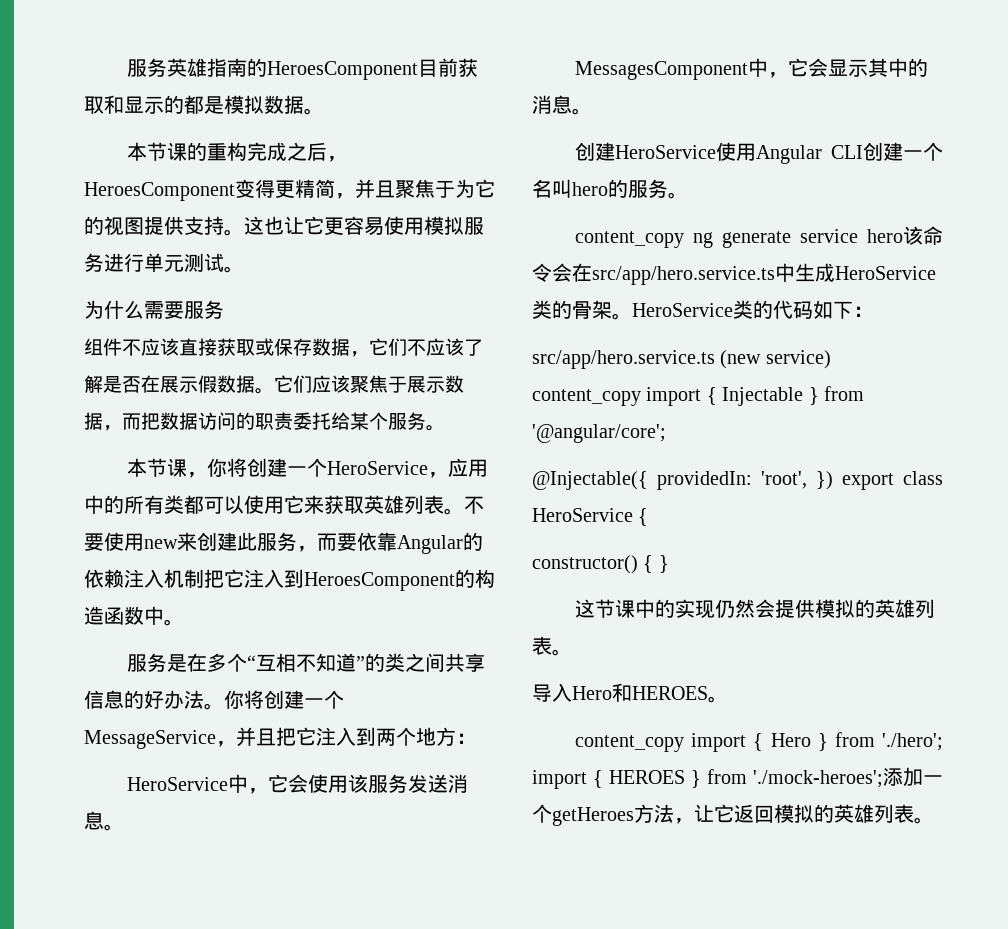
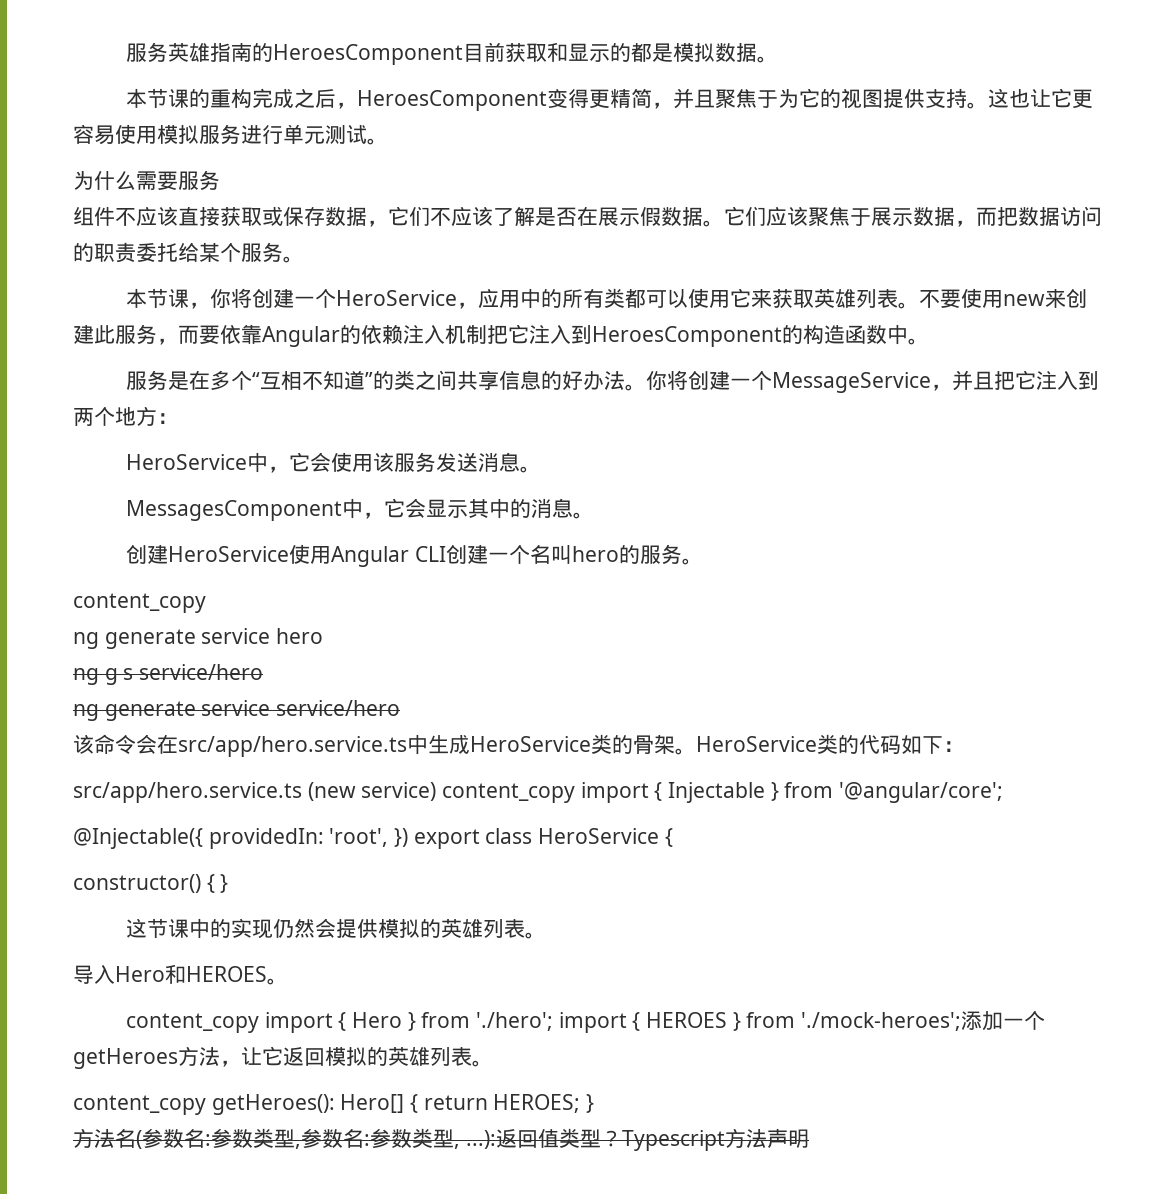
(685, 239) none -> (206, 603) //
(903, 236) none -> [73,664,264,685] [73,700,401,721] // ng g s service/hero // ng generate service service/hero //
(934, 820) none -> [73,1094,595,1115] [73,1128,809,1151] // content_copy getHeroes(): Hero[] { return HEROES; } // 方法名(参数名:参数类型,参数名:参数类型, ...):返回值类型？Typescript方法声明

